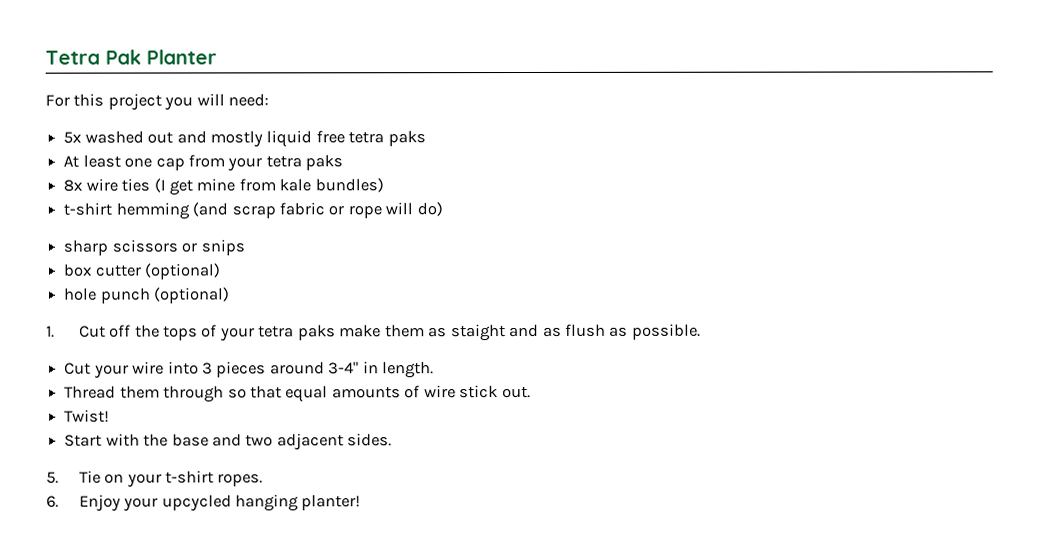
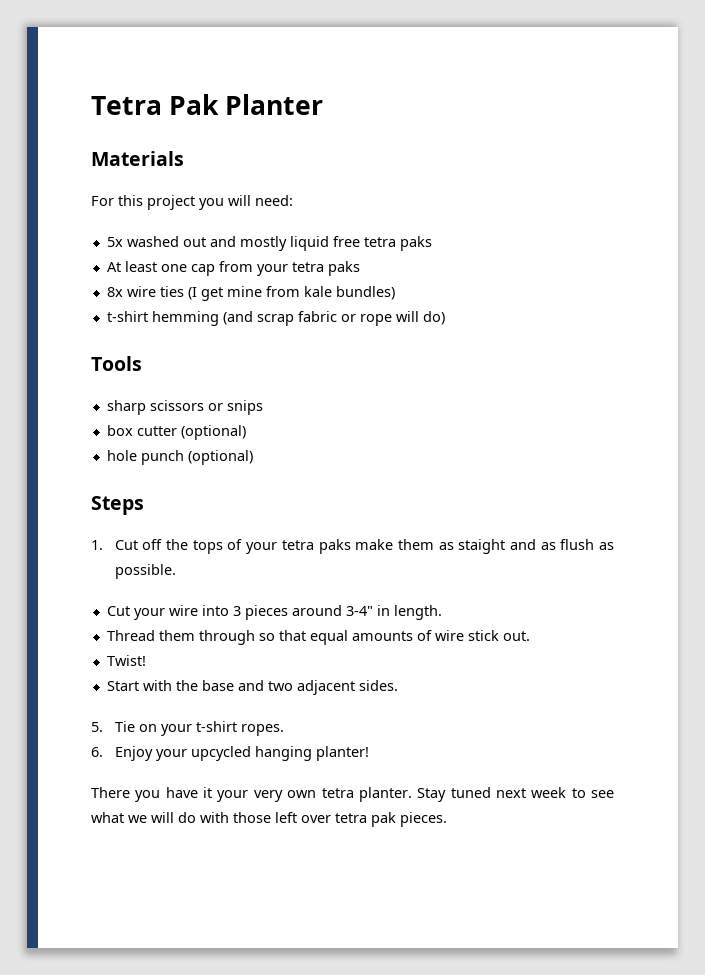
(217, 57) none -> [91,151,184,166] // Materials
(443, 209) none -> [91,356,142,371] // Tools
(231, 295) none -> [91,496,144,515] // Steps
(362, 502) none -> [91,787,614,802] [91,812,447,827] // There you have it your very own tetra planter. Stay tuned next week to see what we will do with those left over tetra pak pieces.

